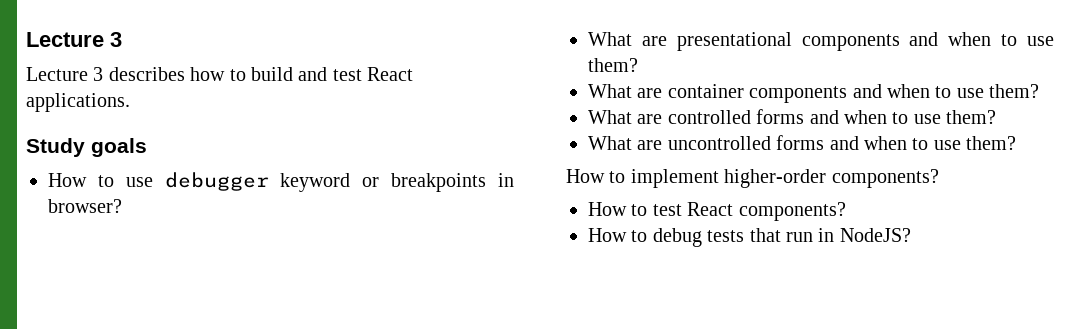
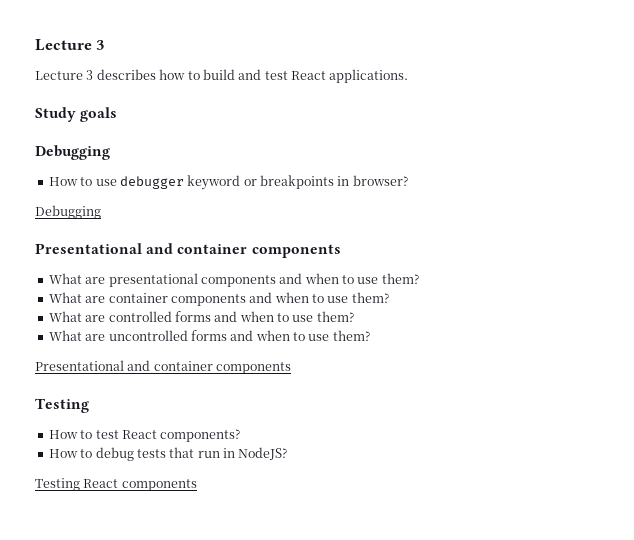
(147, 147) none -> [35,145,110,160] // Debugging
(122, 206) none -> [35,205,101,219] [35,243,341,258] // Debugging // Presentational and container components
[566,169,939,188] How to implement higher-order components? -> [35,360,292,374] [35,398,89,413] Presentational and container components // Testing
(911, 235) none -> [35,478,197,491] // Testing React components

